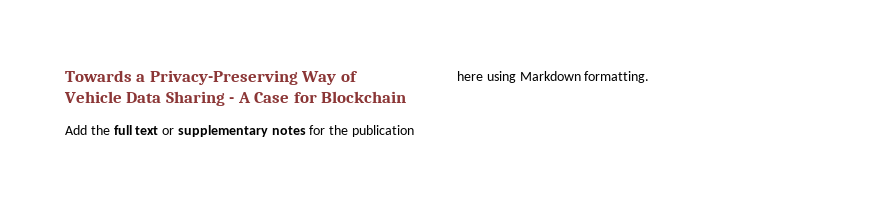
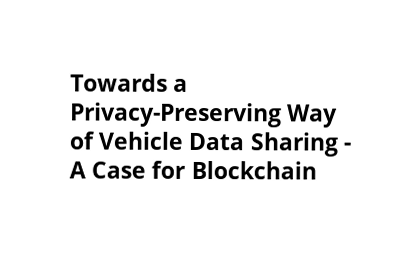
[65,125,415,137] [457,71,650,83] // Add the full text or supplementary notes for the publication here using Markdown formatting. -> (317, 170) none

